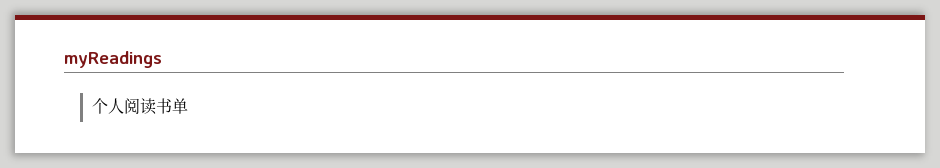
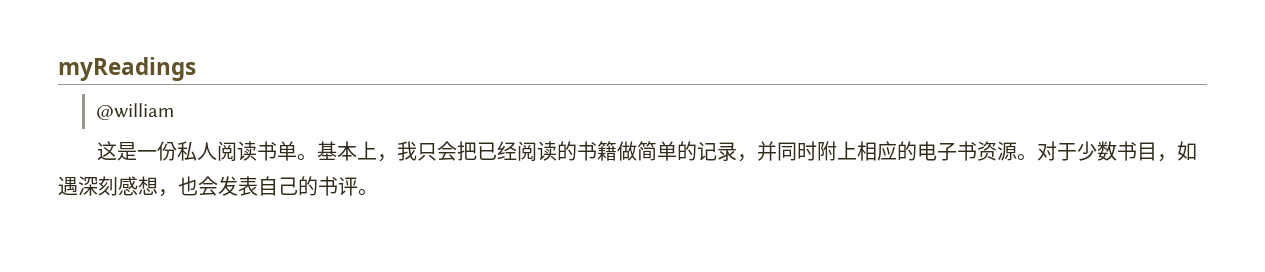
[91,98,188,115] 个人阅读书单 -> [95,103,174,120] [96,141,1197,162] [58,176,378,197] @william // 这是一份私人阅读书单。基本上，我只会把已经阅读的书籍做简单的记录，并同时附上相应的电子书资源。对于少数书目，如遇深刻感想，也会发表自己的书评。

